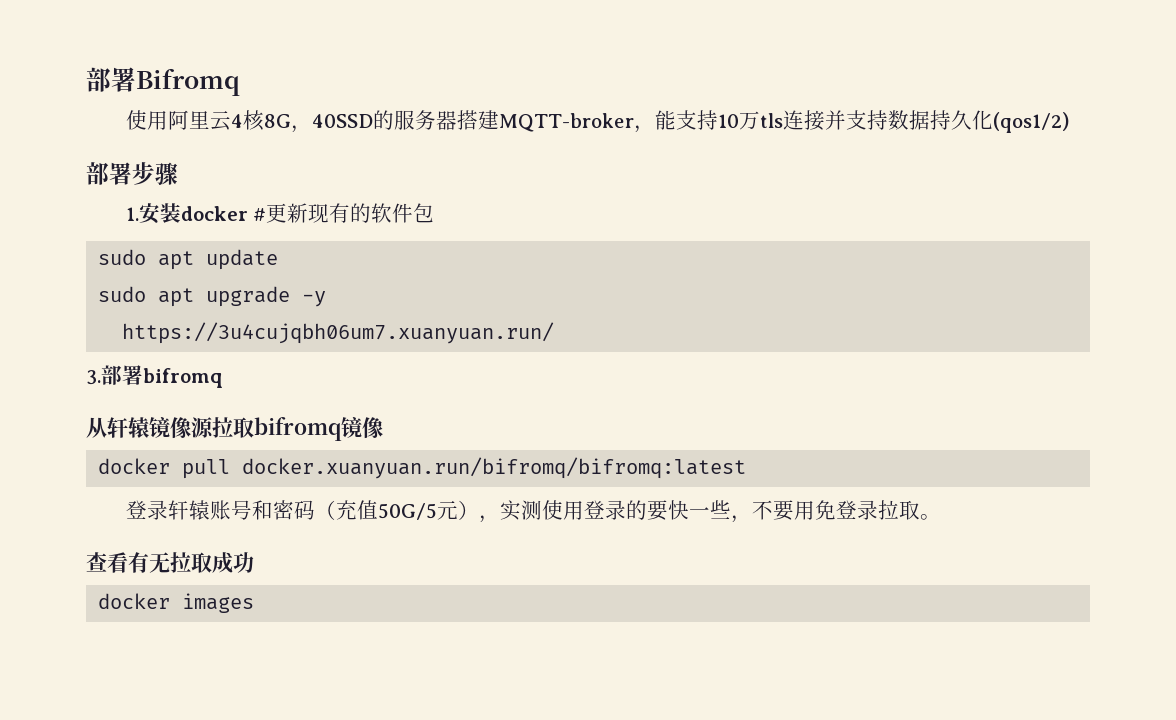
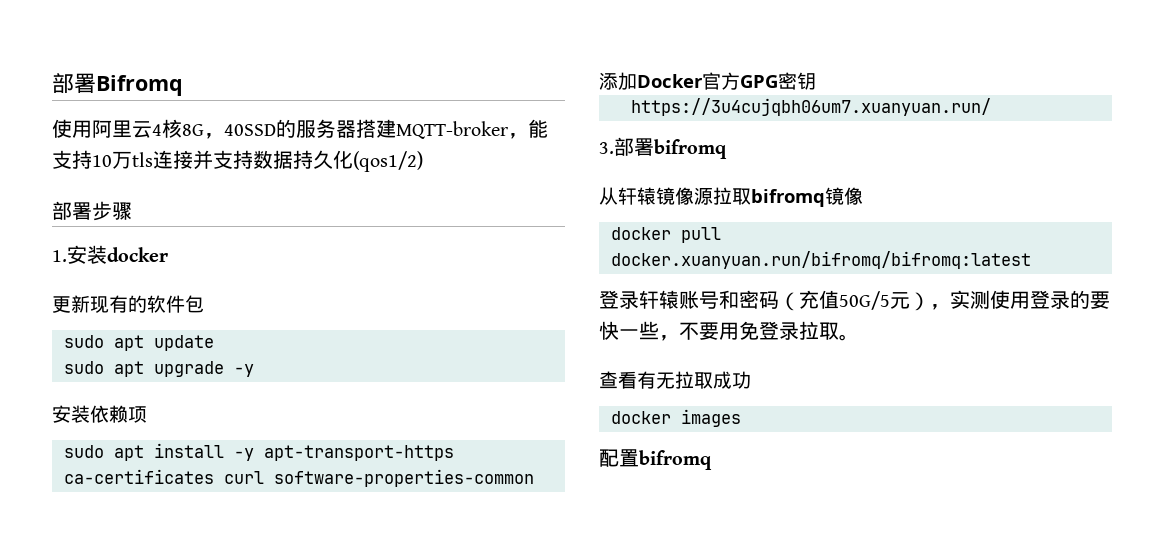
[253,208,267,221] # -> (168, 254) //
(327, 299) none -> [52,405,147,423] [64,443,454,461] [64,469,534,487] [599,72,816,90] // 安装依赖项 // sudo apt install -y apt-transport-https ca-certificates curl software-properties-common // 添加Docker官方GPG密钥
(255, 603) none -> [599,449,712,470] // 配置bifromq

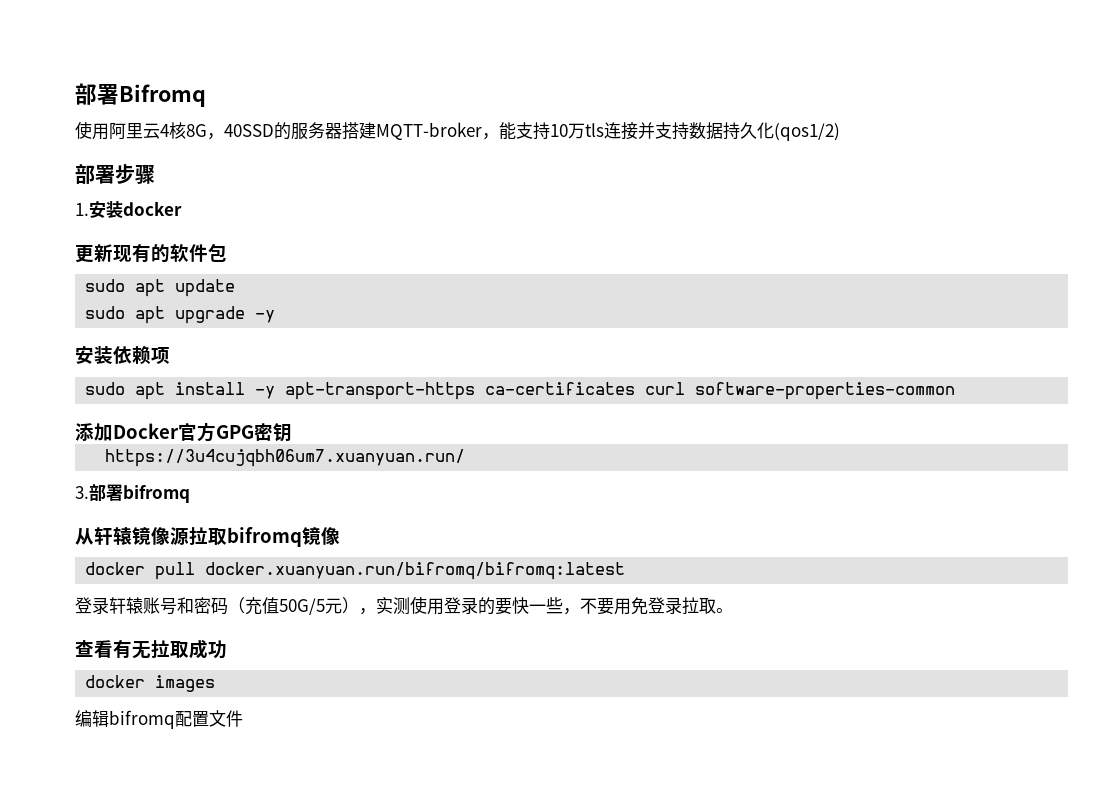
[599,449,712,470] 配置bifromq -> [75,710,243,729] 编辑bifromq配置文件

